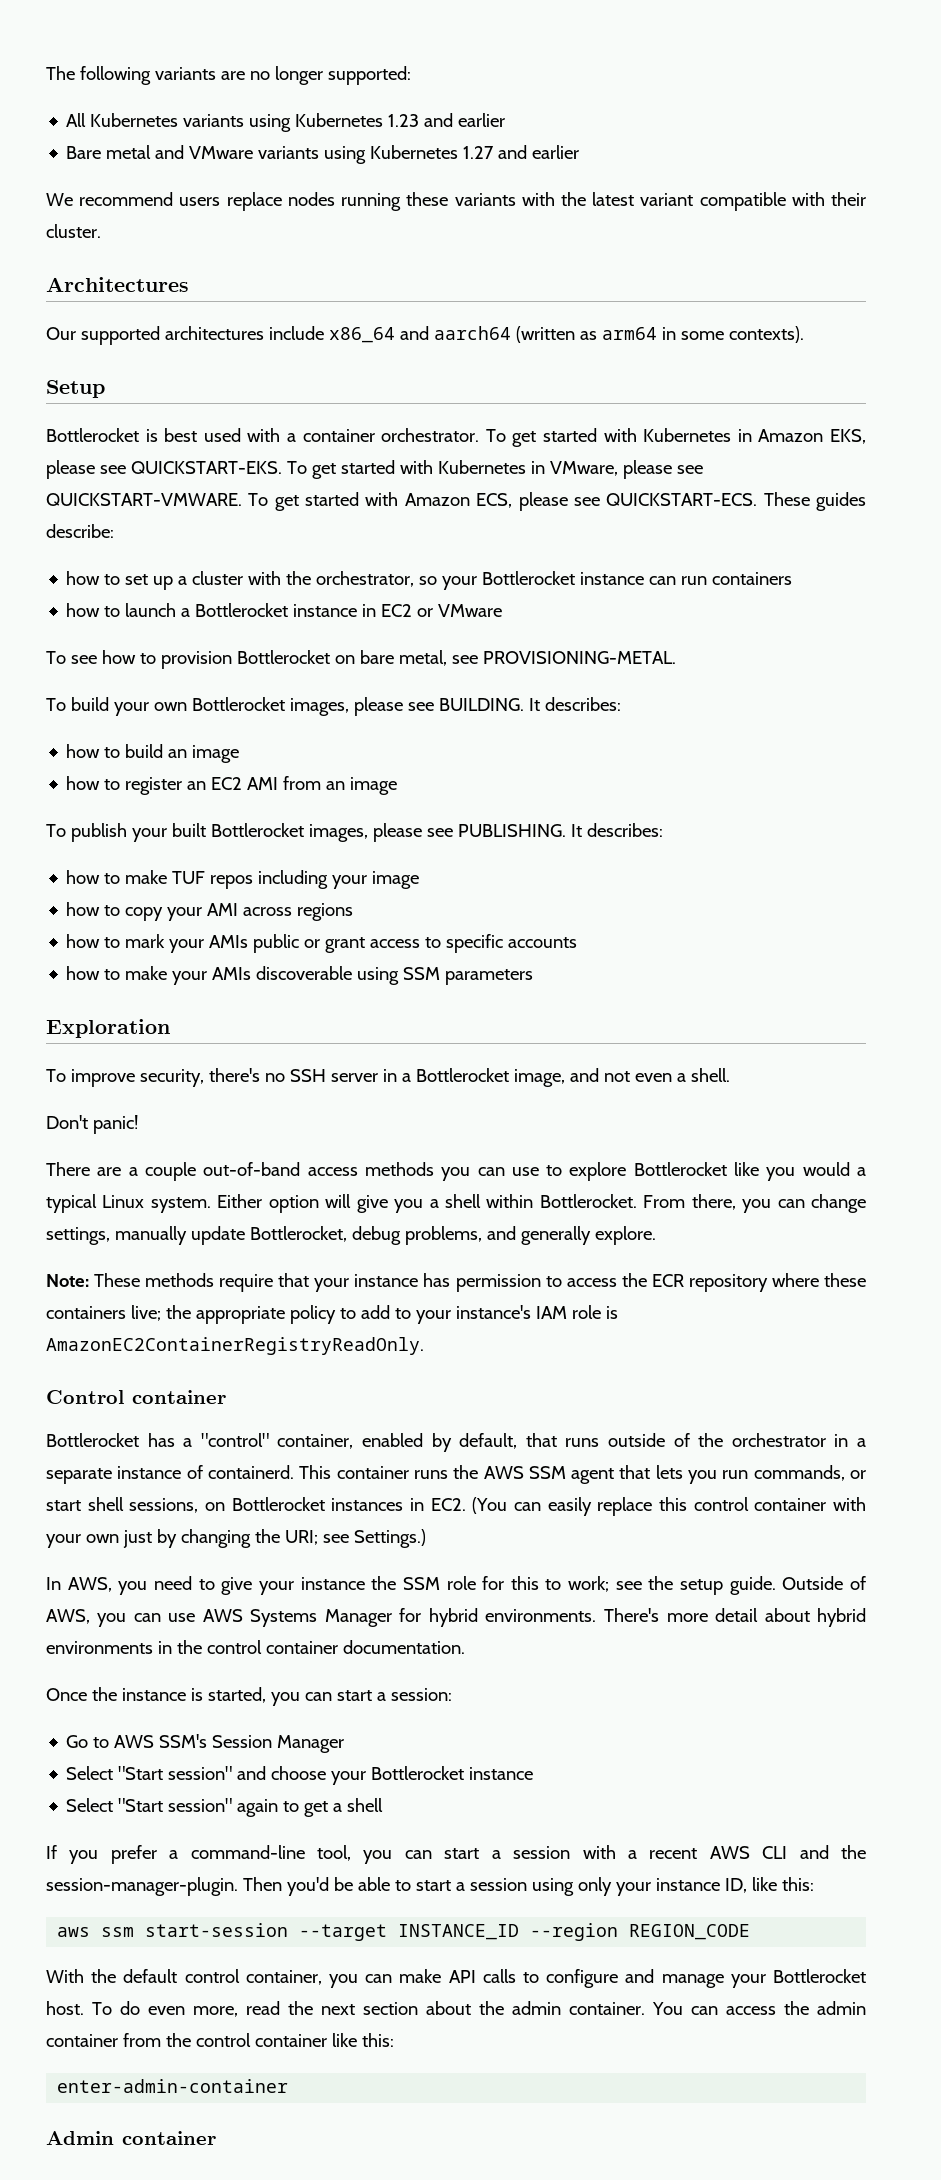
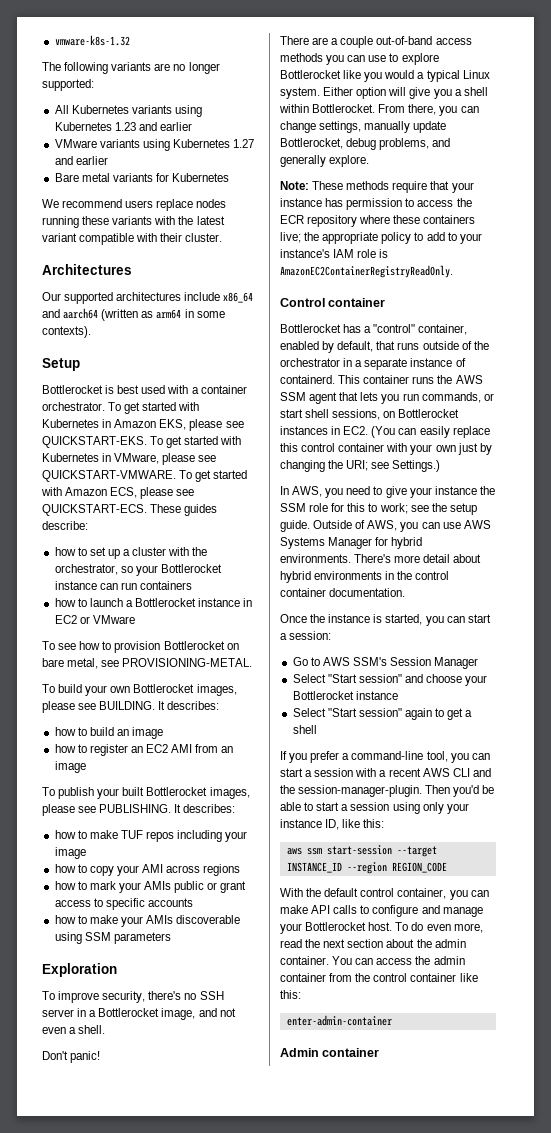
(46, 73) none -> [54,35,130,46] vmware-k8s-1.32 //
[66,145,185,159] Bare metal and -> (192, 126) none
(580, 152) none -> [54,173,230,182] // Bare metal variants for Kubernetes

